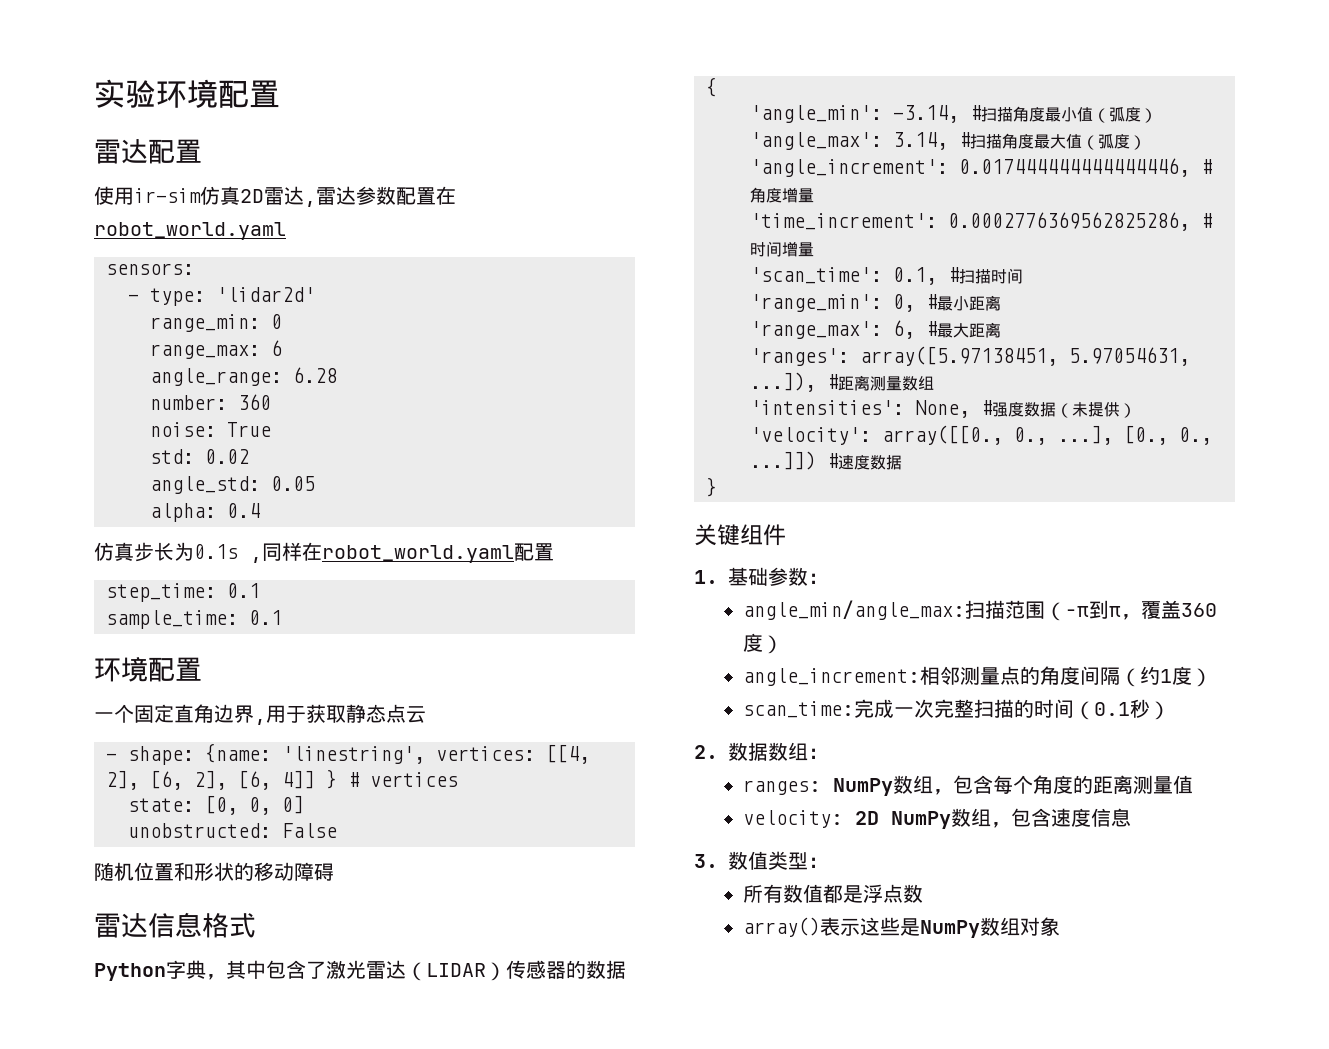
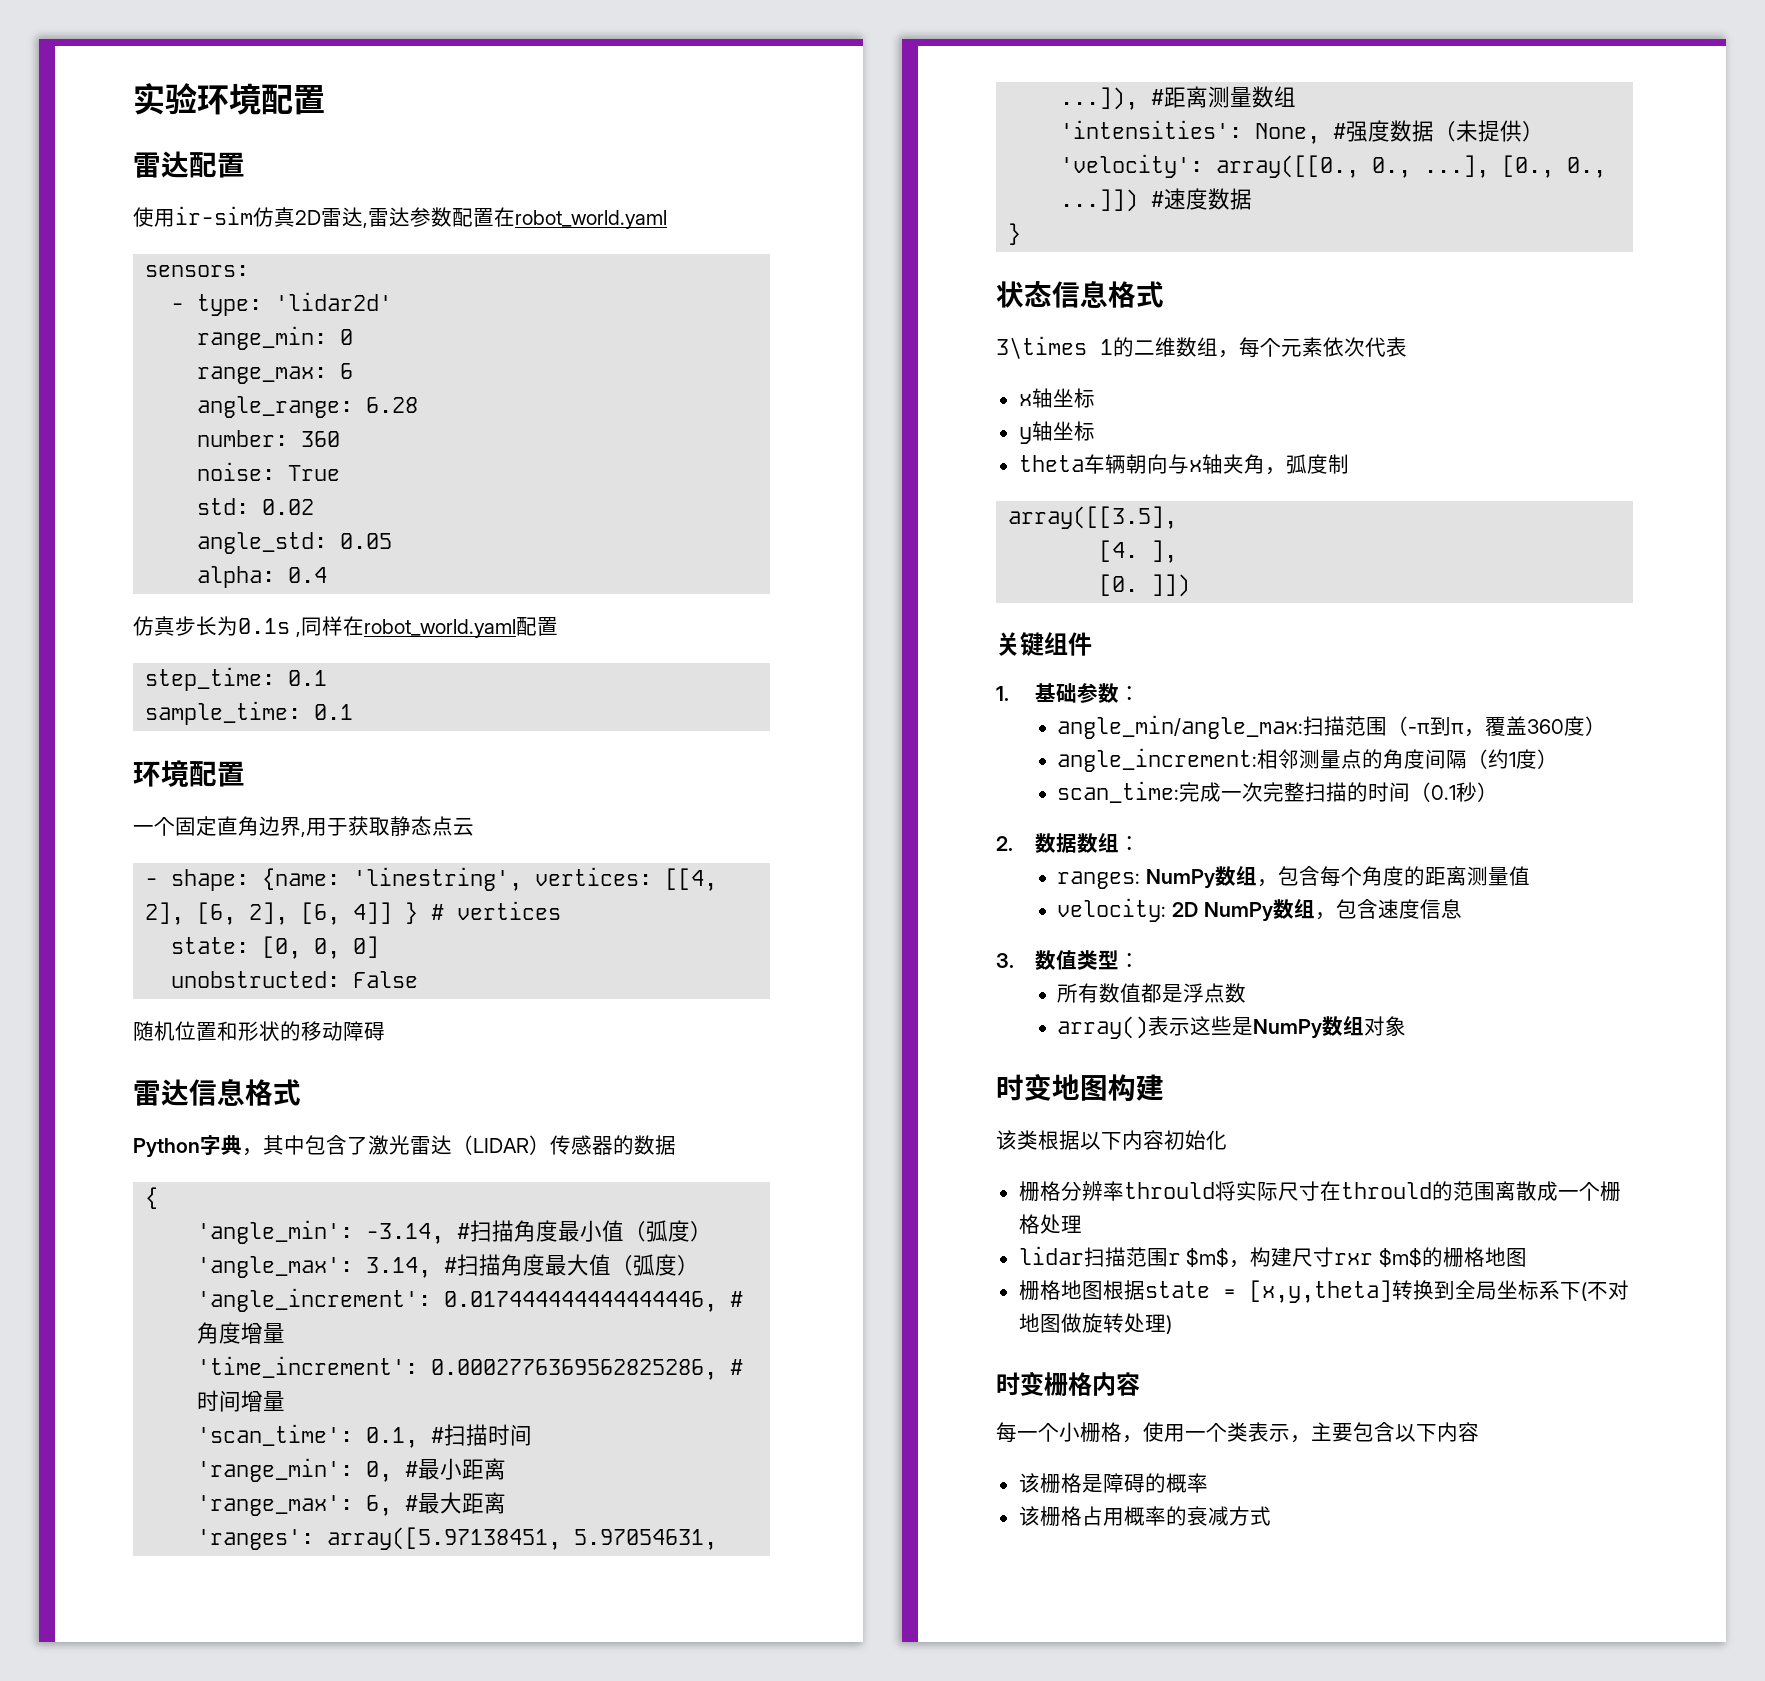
(717, 487) none -> [996,281,1164,308] [996,336,1407,359] [1018,388,1095,408] [1018,421,1095,444] [1018,454,1349,475] [1008,506,1178,529] [1099,540,1178,563] [1099,574,1191,597] // 状态信息格式 // 3\times 1的二维数组，每个元素依次代表 // x轴坐标 // y轴坐标 // theta车辆朝向与x轴夹角，弧度制 // array([[3.5], // [4. ], // [0. ]])
(1060, 926) none -> [996,1074,1164,1102] [996,1130,1227,1150] [1018,1181,1621,1201] [1018,1214,1082,1234] [1018,1246,1527,1268] [1018,1280,1629,1303] [1018,1313,1172,1334] [996,1371,1140,1396] [996,1422,1479,1443] [1018,1473,1208,1493] [1018,1506,1271,1526] // 时变地图构建 // 该类根据以下内容初始化 // 栅格分辨率thrould将实际尺寸在thrould的范围离散成一个栅格处理 // lidar扫描范围r $m$，构建尺寸rxr $m$的栅格地图 // 栅格地图根据state = [x,y,theta]转换到全局坐标系下(不对地图做旋转处理) // 时变栅格内容 // 每一个小栅格，使用一个类表示，主要包含以下内容 // 该栅格是障碍的概率 // 该栅格占用概率的衰减方式

